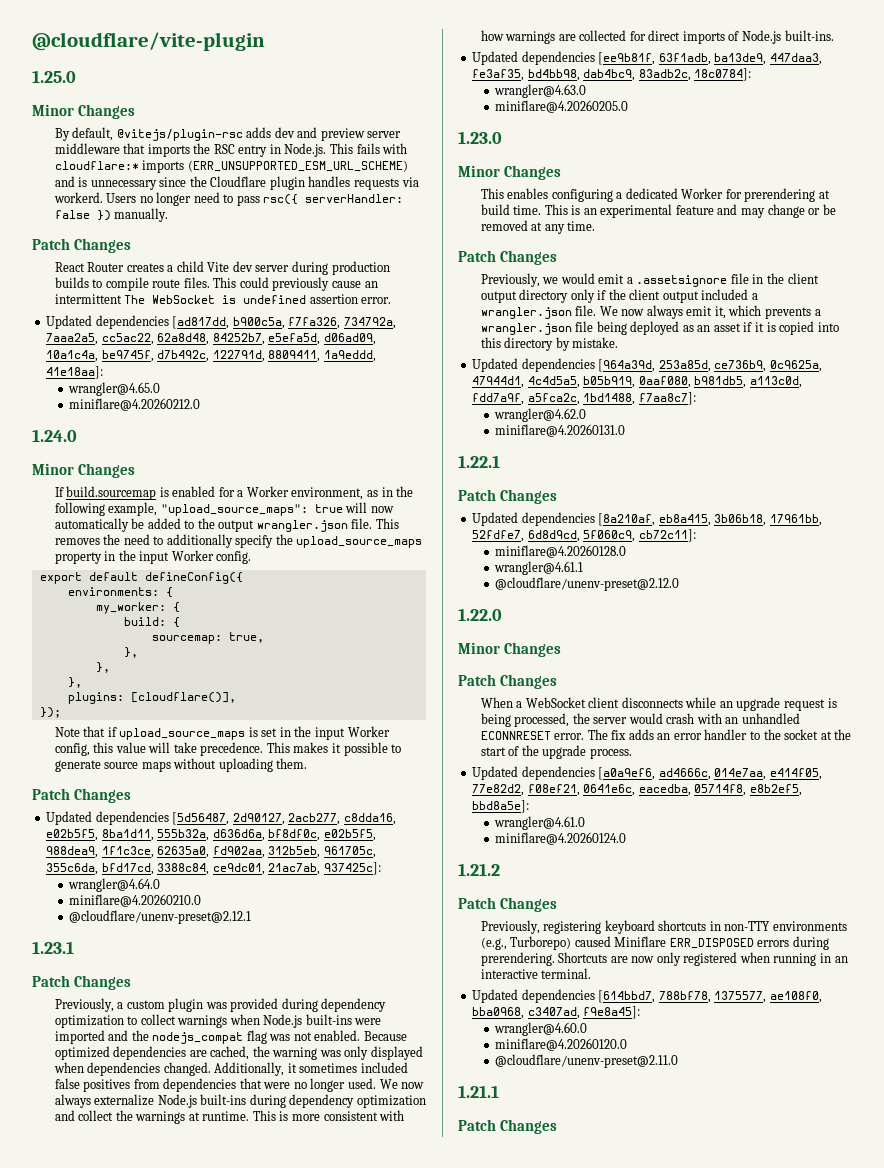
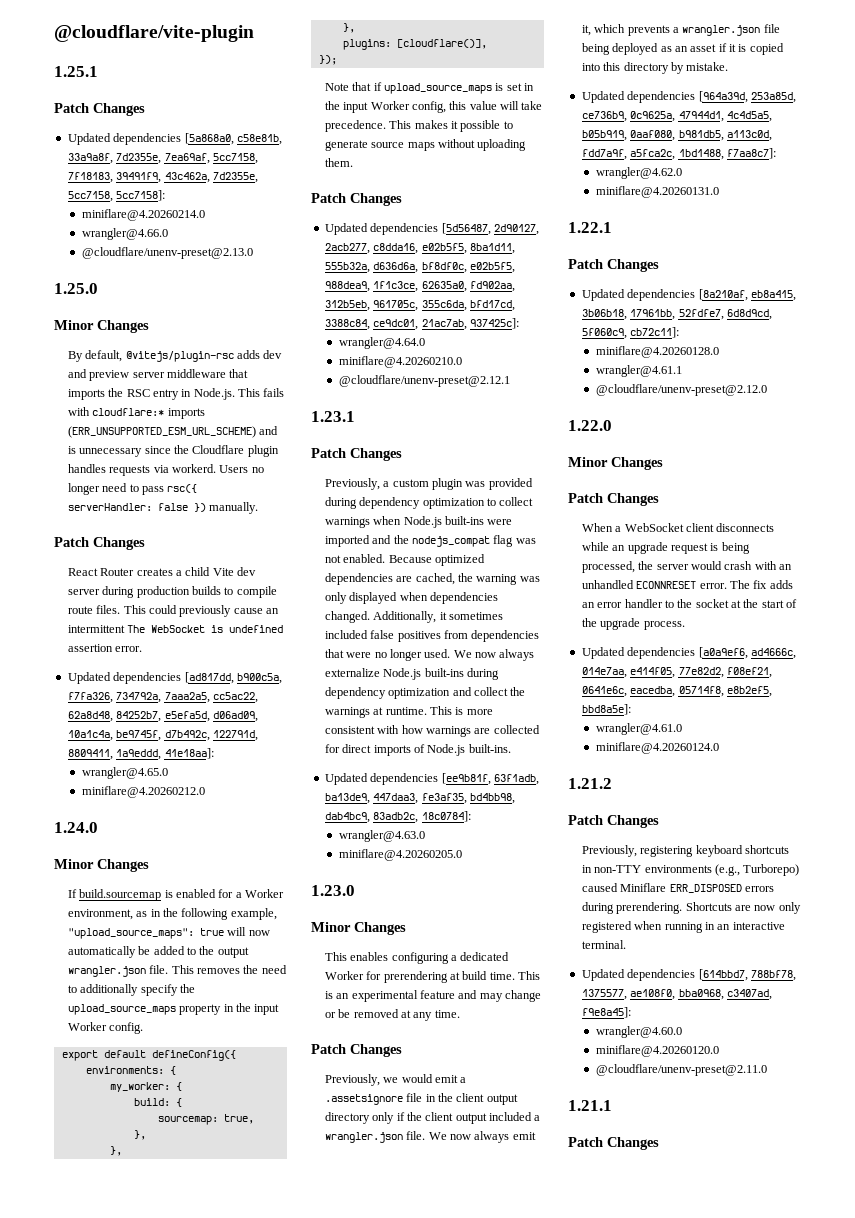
(265, 41) none -> [54,66,98,77] [54,103,145,116] [67,133,282,145] [67,153,258,164] [67,172,258,183] [67,190,166,202] [81,209,205,221] [81,228,168,240] [81,247,253,259] // 1.25.1 // Patch Changes // Updated dependencies [5a868a0, c58e81b, 33a9a8f, 7d2355e, 7ea69af, 5cc7158, 7f18183, 39491f9, 43c462a, 7d2355e, 5cc7158, 5cc7158]: // miniflare@4.20260214.0 // wrangler@4.66.0 // @cloudflare/unenv-preset@2.13.0

